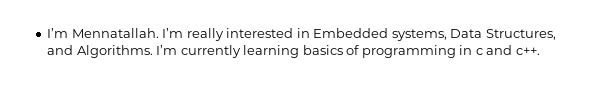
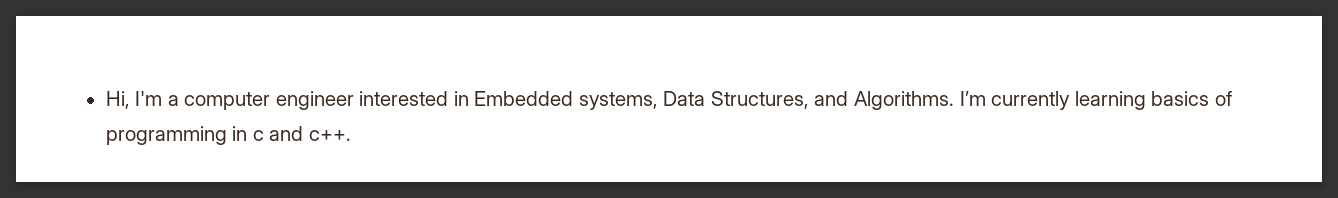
[47,28,224,41] I’m Mennatallah. I’m really -> [105,91,354,110] Hi, I'm a computer engineer

